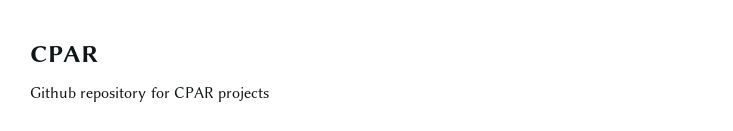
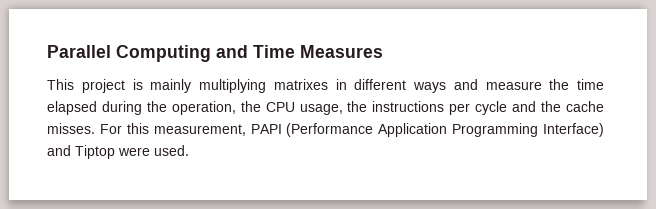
[30,46,98,62] [30,87,270,102] CPAR // Github repository for CPAR projects -> [47,45,383,62] [47,79,604,93] [47,101,604,115] [47,123,604,137] [47,145,189,159] Parallel Computing and Time Measures // This project is mainly multiplying matrixes in different ways and measure the time elapsed during the operation, the CPU usage, the instructions per cycle and the cache misses. For this measurement, PAPI (Performance Application Programming Interface) and Tiptop were used.

